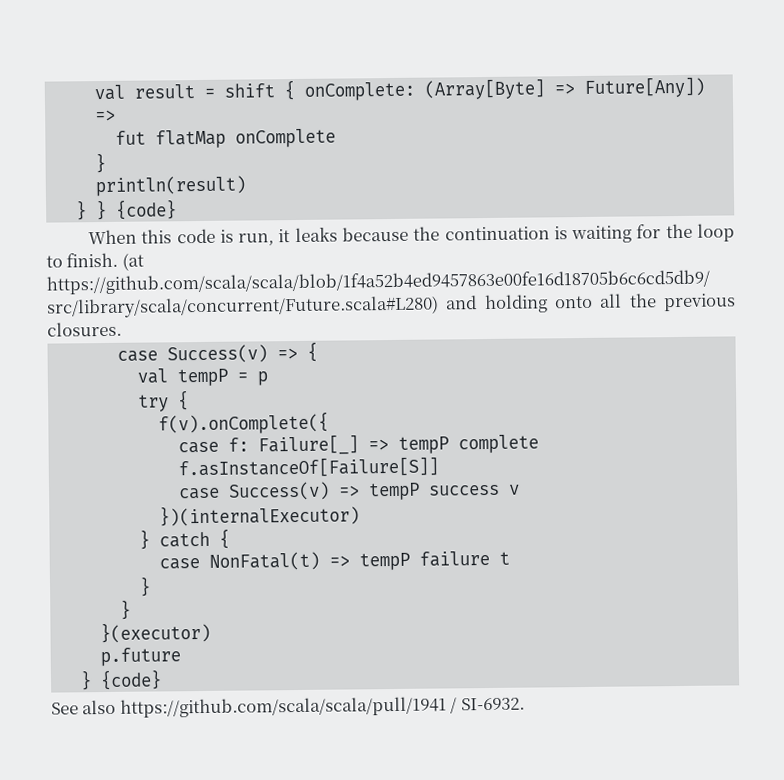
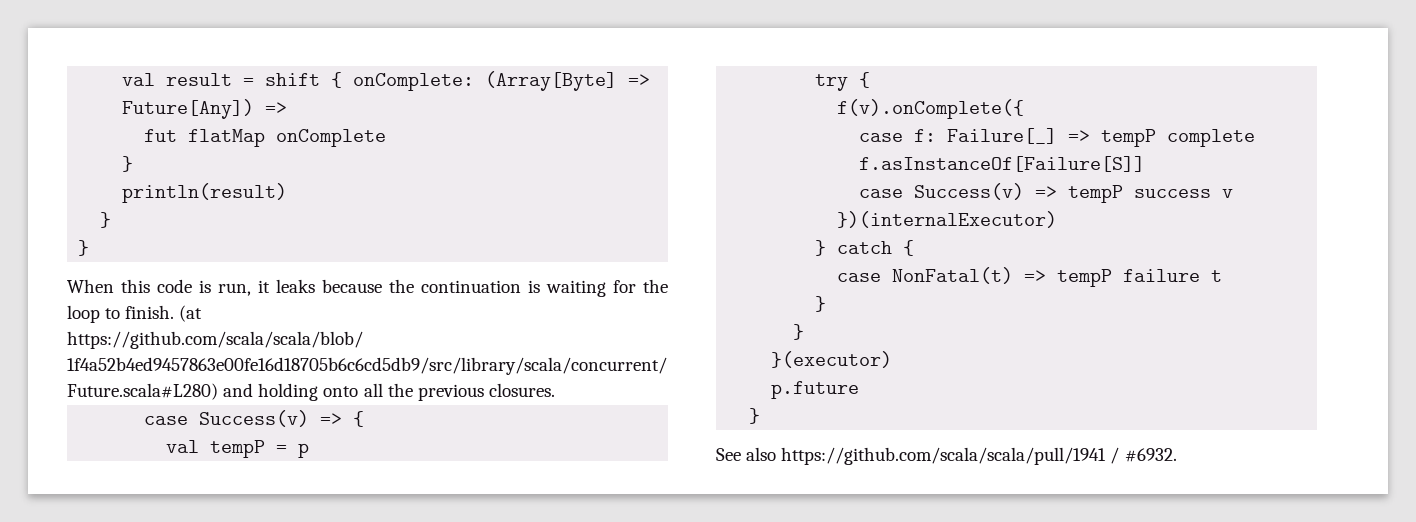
[94,199,177,221] } {code} -> [78,240,90,256] // }
[99,669,162,691] {code} -> (761, 416) none
[460,697,525,711] SI-6932. -> [1124,448,1177,462] #6932.

